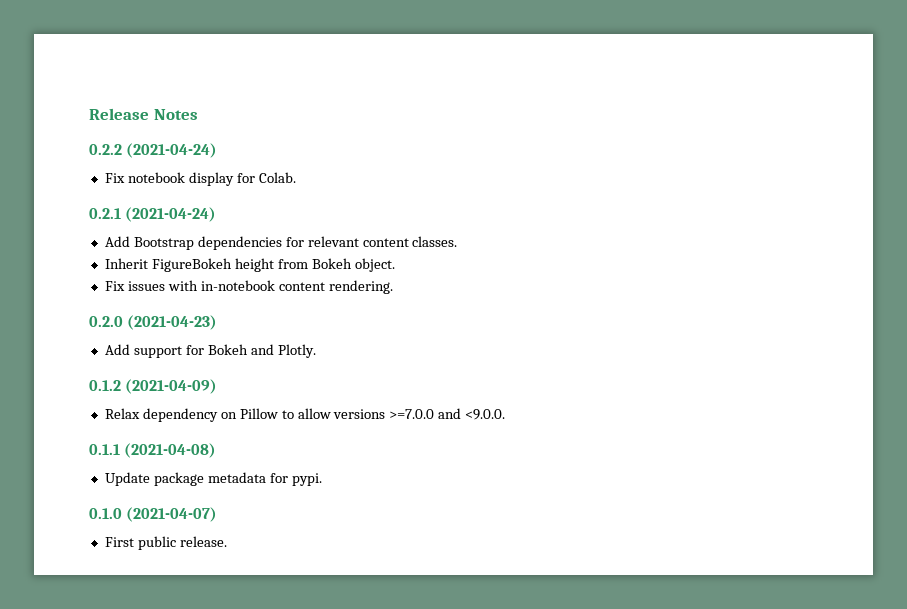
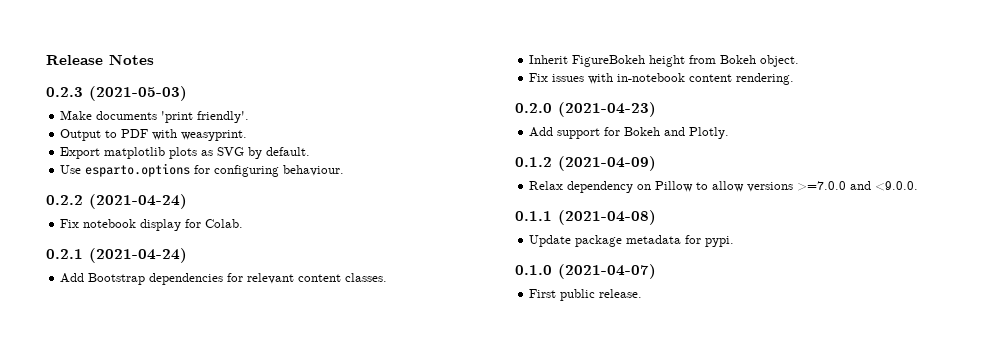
(198, 114) none -> [46,86,187,101] [60,110,250,123] [60,129,248,141] [60,147,311,159] [60,163,345,177] // 0.2.3 (2021-05-03) // Make documents 'print friendly'. // Output to PDF with weasyprint. // Export matplotlib plots as SVG by default. // Use esparto.options for configuring behaviour.

